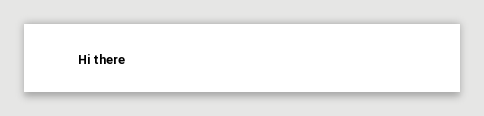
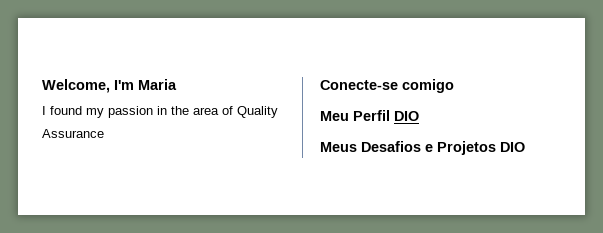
[78,54,126,64] Hi there -> [42,79,177,93] [42,106,278,118] [42,129,104,138] [320,79,454,93] [320,110,419,121] [320,141,525,155] Welcome, I'm Maria // I found my passion in the area of Quality Assurance // Conecte-se comigo // Meu Perfil DIO // Meus Desafios e Projetos DIO

